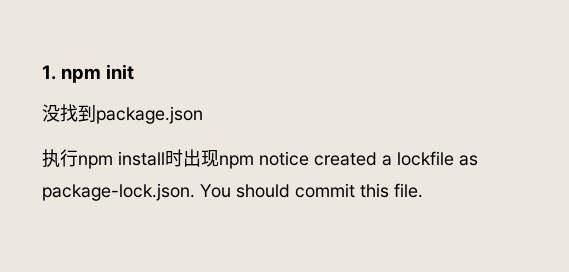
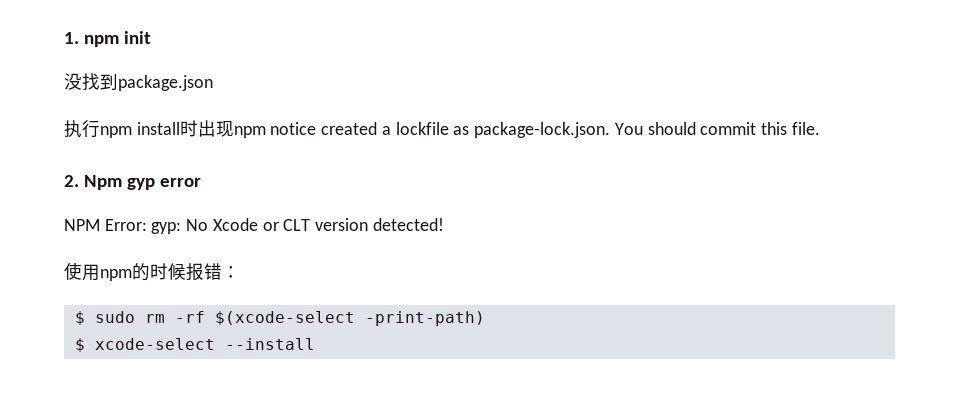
(423, 190) none -> [64,175,201,190] [64,218,444,234] [64,262,240,281] [74,311,485,326] [74,338,315,352] // 2. Npm gyp error // NPM Error: gyp: No Xcode or CLT version detected! // 使用npm的时候报错： // $ sudo rm -rf $(xcode-select -print-path) // $ xcode-select --install

